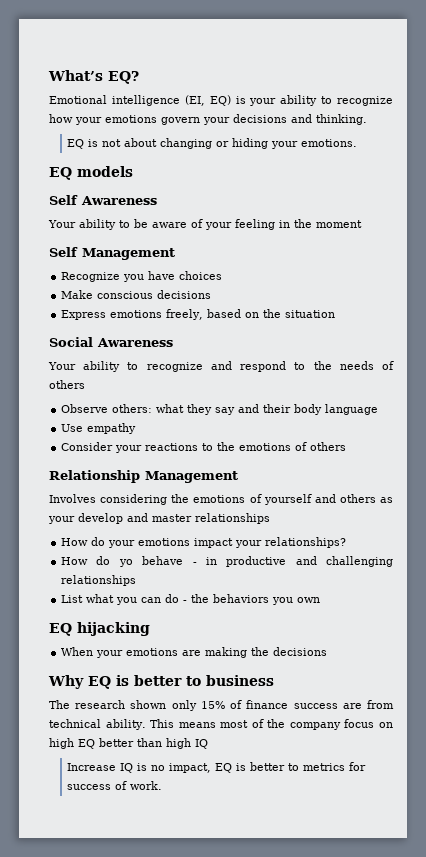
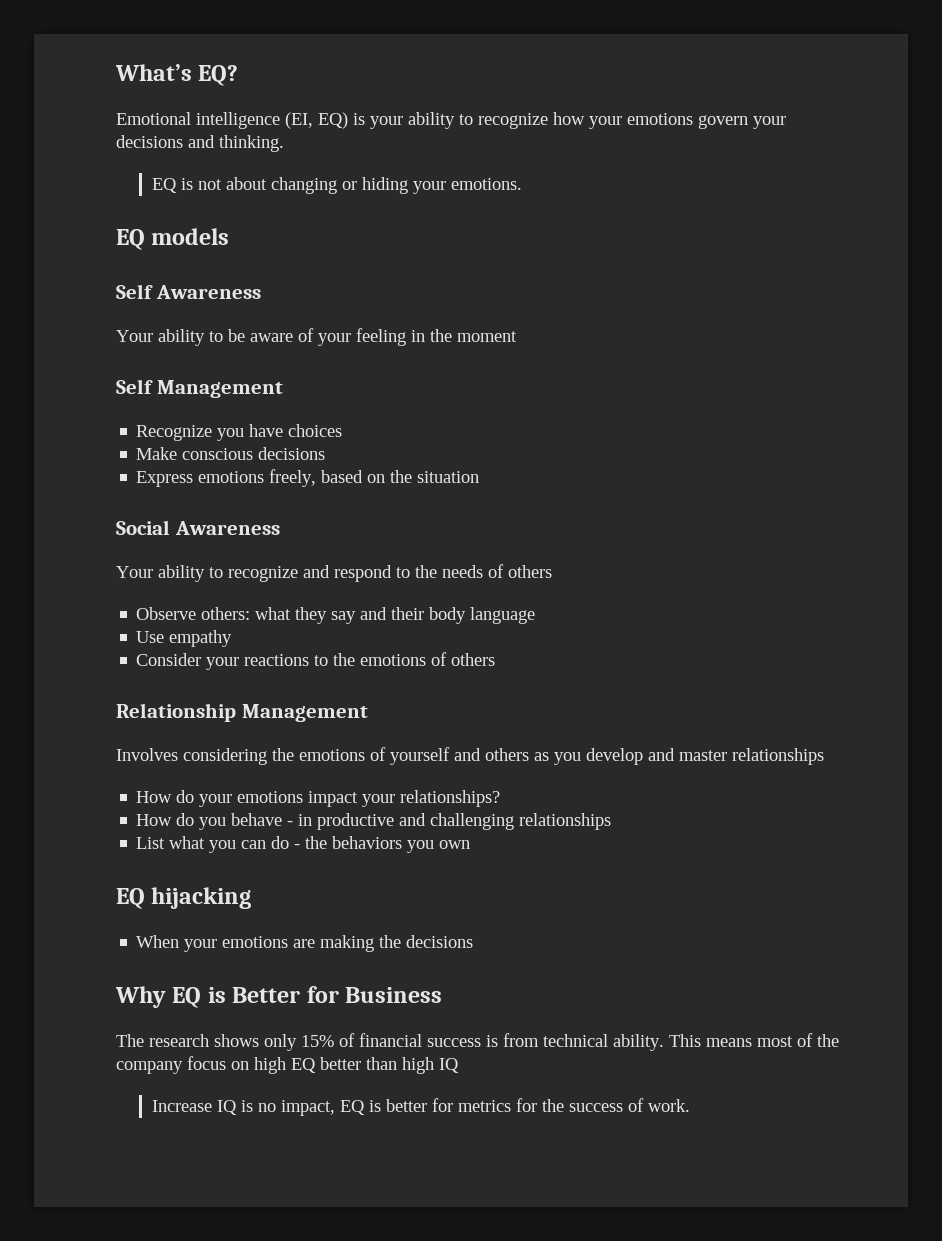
[48,516,75,524] your -> [554,752,581,765] you
[118,559,133,567] yo -> [199,817,227,830] you
[134,675,274,686] better to business -> [232,986,443,1003] Better for Business
[130,700,167,709] shown -> [214,1034,259,1047] shows
[246,700,362,709] finance success are -> [359,1033,498,1047] financial success is
[288,763,300,771] to -> [432,1098,454,1112] for
(367, 766) none -> [542,1099,565,1112] the

